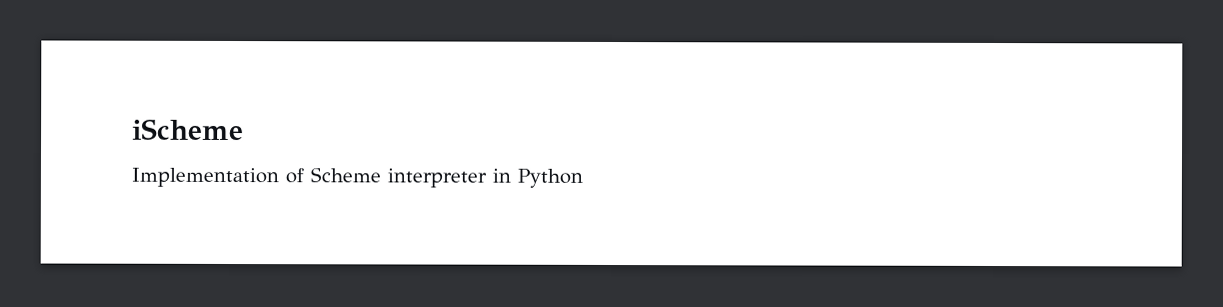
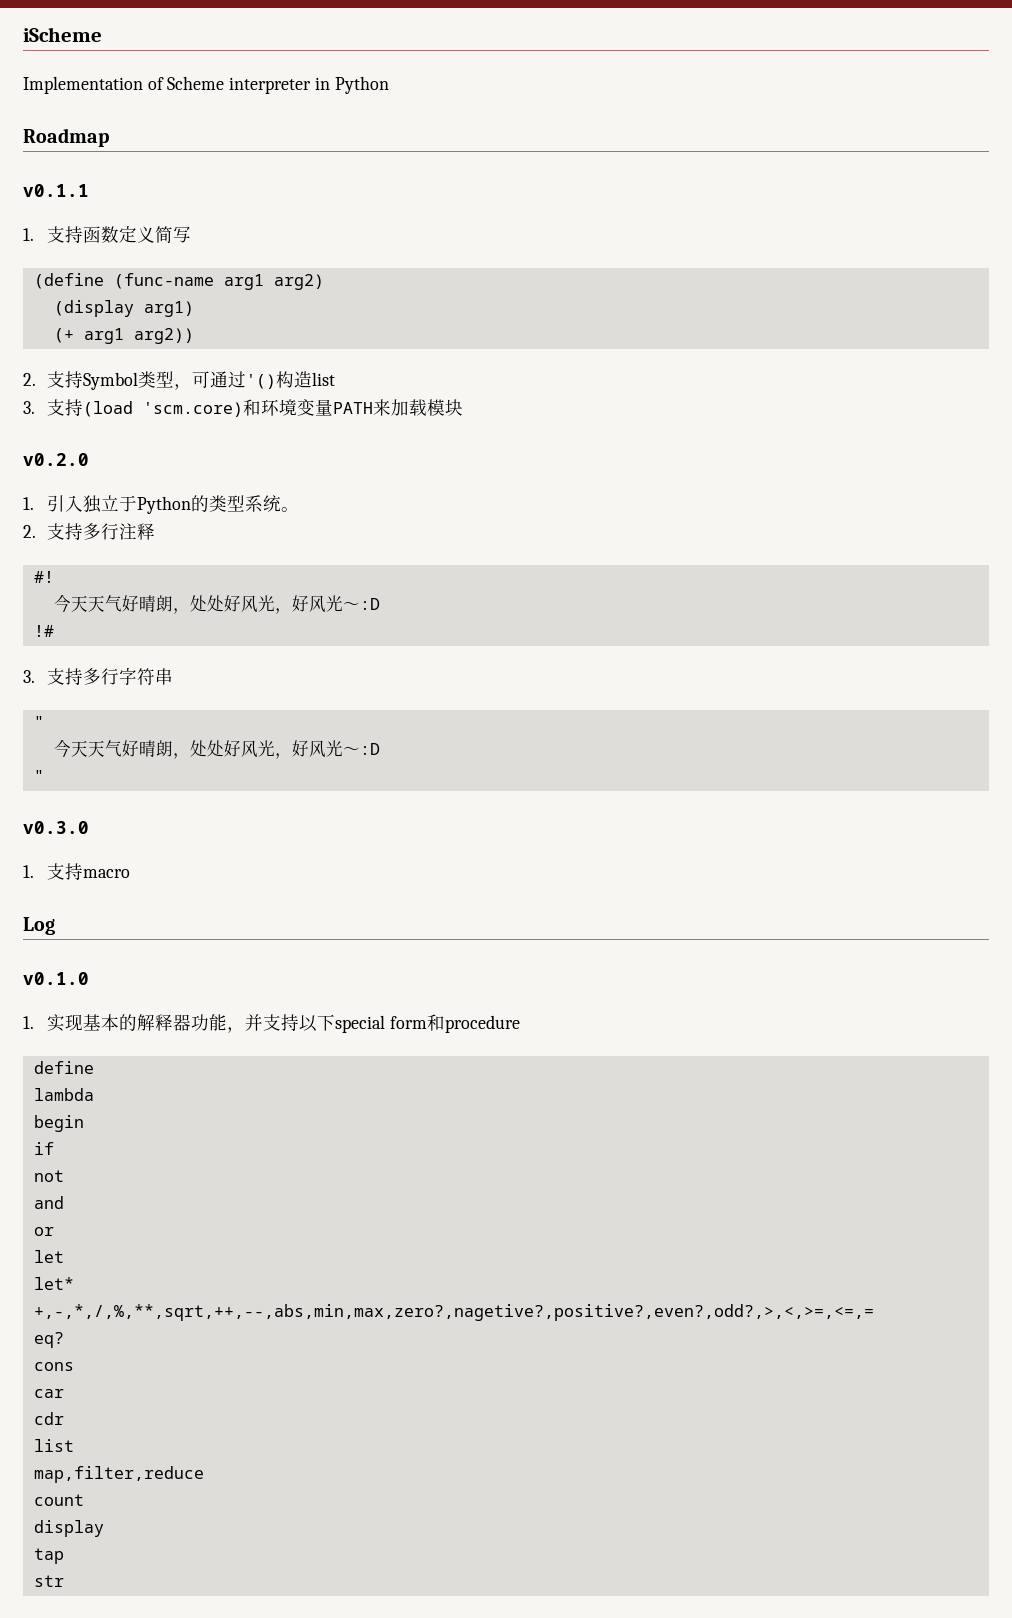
(583, 178) none -> [23,128,109,147] [23,184,89,197] [23,225,192,243] [33,273,324,290] [53,300,194,317] [53,328,194,344] [23,371,336,390] [23,399,464,417] [23,453,89,466] [23,495,300,514] [23,523,156,540] [33,571,54,583] [53,594,380,614] [33,625,54,637] [23,667,174,685] [33,716,44,728] [53,739,380,759] [33,770,44,782] [23,821,89,834] [23,863,131,880] [23,917,55,935] [23,972,89,985] [23,1014,521,1033] [33,1061,94,1074] [33,1088,94,1101] [33,1115,84,1132] [33,1142,54,1155] [33,1170,64,1182] [33,1196,64,1209] [33,1227,54,1236] [33,1250,64,1263] [33,1277,74,1290] [33,1304,874,1321] [33,1332,64,1348] [33,1362,74,1371] [33,1389,64,1398] [33,1412,64,1425] [33,1439,74,1452] [33,1466,204,1483] [33,1494,84,1506] [33,1520,104,1537] [33,1548,64,1564] [33,1575,64,1587] // Roadmap // v0.1.1 // 1.支持函数定义简写 // (define (func-name arg1 arg2) // (display arg1) // (+ arg1 arg2)) // 2.支持Symbol类型，可通过'()构造list // 3.支持(load 'scm.core)和环境变量PATH来加载模块 // v0.2.0 // 1.引入独立于Python的类型系统。 // 2.支持多行注释 // #! // 今天天气好晴朗，处处好风光，好风光～:D // !# // 3.支持多行字符串 // " // 今天天气好晴朗，处处好风光，好风光～:D // " // v0.3.0 // 1.支持macro // Log // v0.1.0 // 1.实现基本的解释器功能，并支持以下special form和procedure // define // lambda // begin // if // not // and // or // let // let* // +,-,*,/,%,**,sqrt,++,--,abs,min,max,zero?,nagetive?,positive?,even?,odd?,>,<,>=,<=,= // eq? // cons // car // cdr // list // map,filter,reduce // count // display // tap // str

